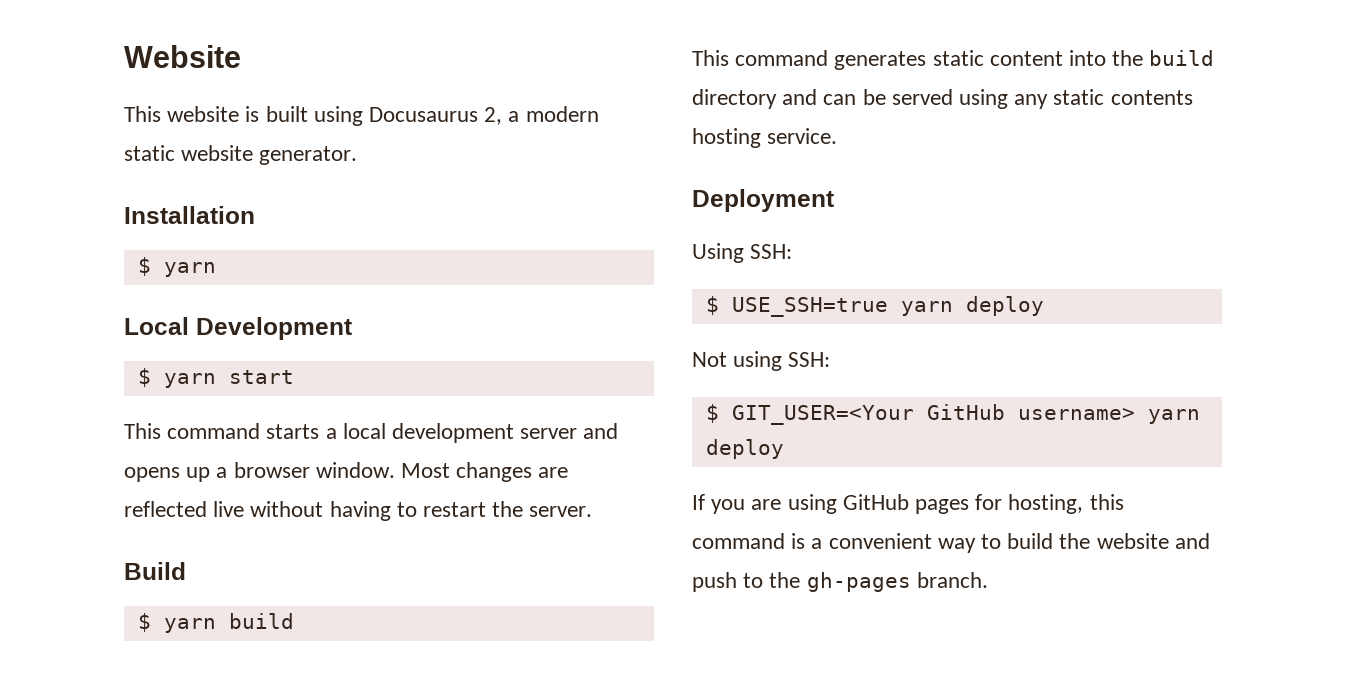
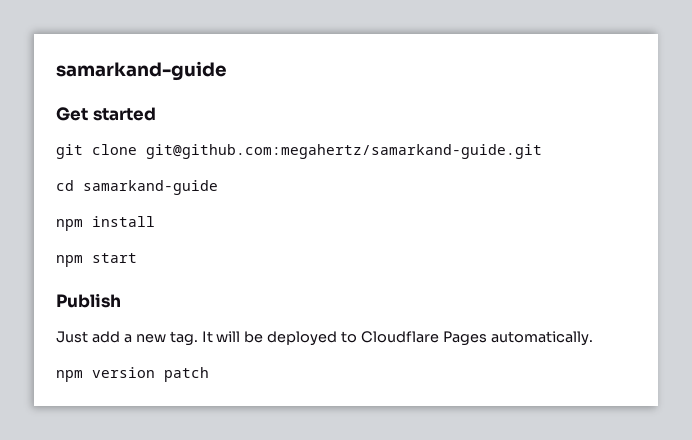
[124,45,241,68] [124,106,599,126] [124,145,358,165] [124,206,255,224] [137,257,216,277] [124,317,352,340] [137,368,294,388] [124,423,619,443] [124,462,569,482] [124,501,593,521] [124,562,186,580] [137,613,294,633] [692,50,1215,70] [692,89,1193,109] [692,128,838,148] [692,189,834,212] [692,243,793,263] [705,296,1044,317] [692,351,831,371] [705,404,1200,425] [705,439,784,459] [692,494,1124,514] [692,533,1210,553] [692,572,988,592] Website // This website is built using Docusaurus 2, a modern static website generator. // Installation // $ yarn // Local Development // $ yarn start // This command starts a local development server and opens up a browser window. Most changes are reflected live without having to restart the server. // Build // $ yarn build // This command generates static content into the build directory and can be served using any static contents hosting service. // Deployment // Using SSH: // $ USE_SSH=true yarn deploy // Not using SSH: // $ GIT_USER=<Your GitHub username> yarn deploy // If you are using GitHub pages for hosting, this command is a convenient way to build the website and push to the gh-pages branch. -> [56,61,227,81] [56,107,156,121] [56,144,542,159] [56,180,218,195] [56,216,155,231] [56,253,137,267] [56,293,121,308] [56,331,593,346] [56,367,209,382] samarkand-guide // Get started // git clone git@github.com:megahertz/samarkand-guide.git // cd samarkand-guide // npm install // npm start // Publish // Just add a new tag. It will be deployed to Cloudflare Pages automatically. // npm version patch

